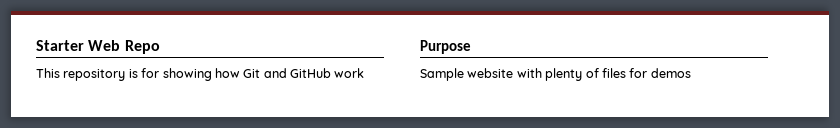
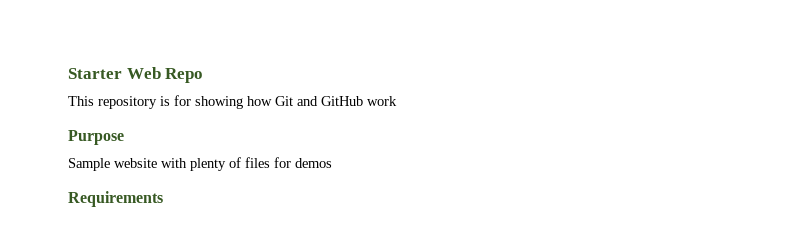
(691, 73) none -> [68,191,163,207] // Requirements

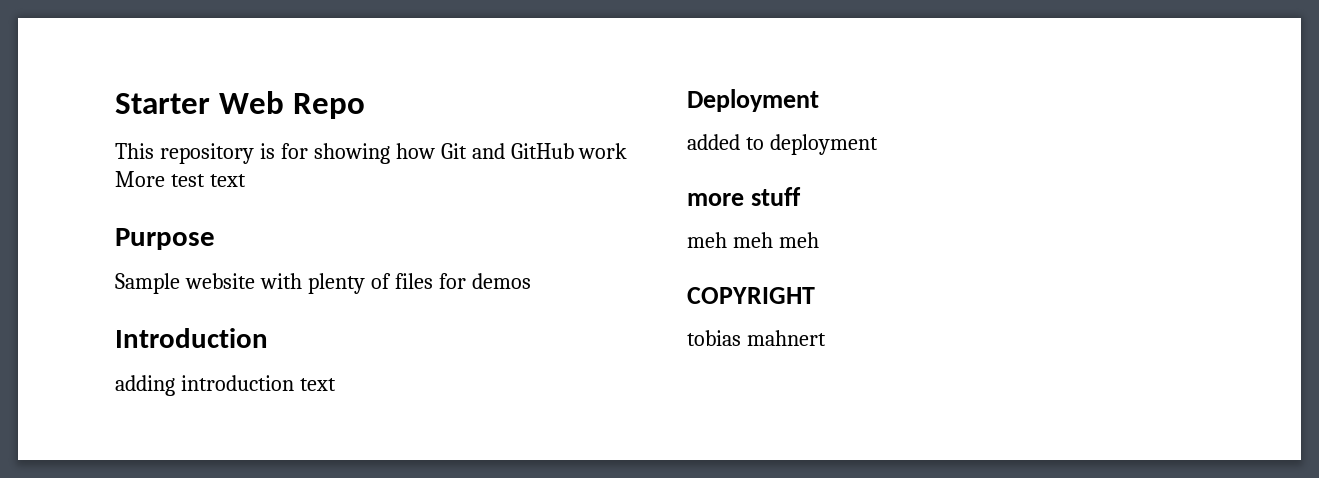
(397, 101) none -> [115,171,246,187] More test text
[68,191,163,207] Requirements -> [115,328,268,348] [115,375,336,396] [687,89,819,112] [687,134,878,155] [687,187,802,206] [687,232,819,248] [687,287,815,304] [687,330,826,346] Introduction // adding introduction text // Deployment // added to deployment // more stuff // meh meh meh // COPYRIGHT // tobias mahnert

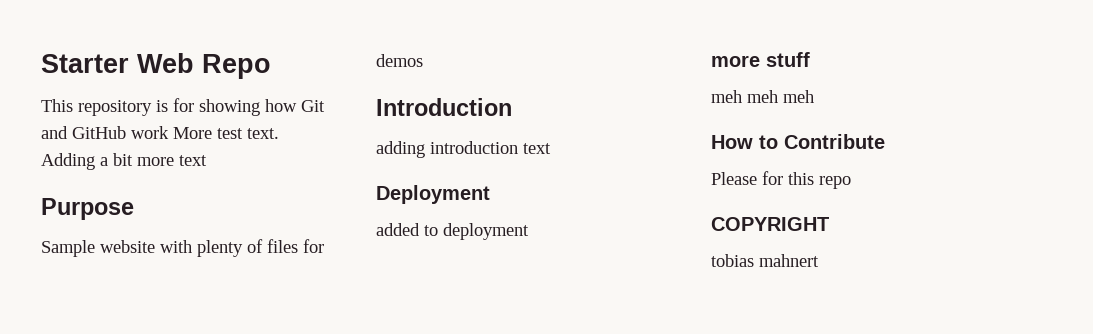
(205, 180) none -> [247,128,279,139] [41,153,174,170] text. Adding a bit more
(819, 240) none -> [711,134,885,149] [711,171,851,189] // How to Contribute // Please for this repo

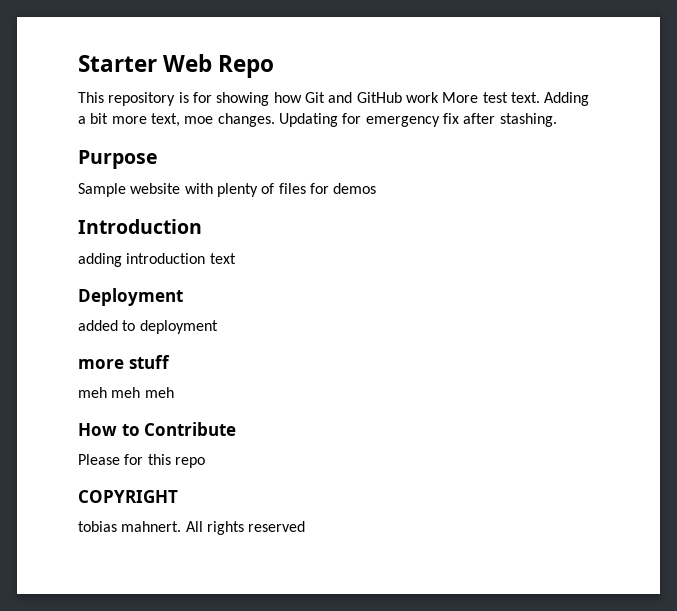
[179,155,207,166] text -> [150,113,557,127] text, moe changes. Updating for emergency fix after stashing.
[759,254,819,267] mahnert -> [121,521,306,535] mahnert. All rights reserved

